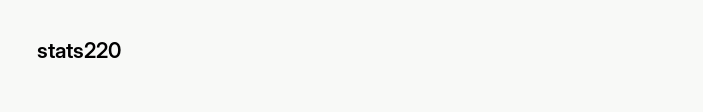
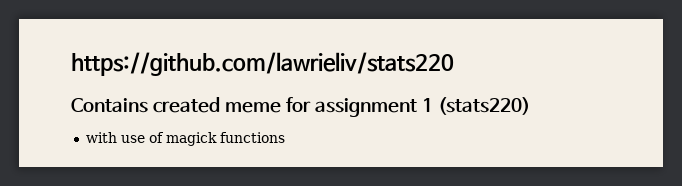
[37,42,121,58] stats220 -> [71,52,454,76] [71,97,530,117] [85,132,285,146] https://github.com/lawrieliv/stats220 // Contains created meme for assignment 1 (stats220) // with use of magick functions

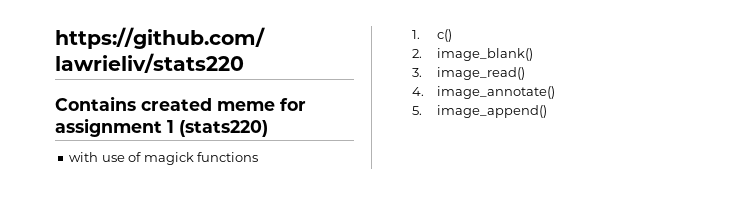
(285, 137) none -> [411,29,452,42] [411,48,533,61] [411,67,525,80] [411,86,555,99] [411,105,547,118] // 1. c() // 2. image_blank() // 3. image_read() // 4. image_annotate() // 5. image_append()

